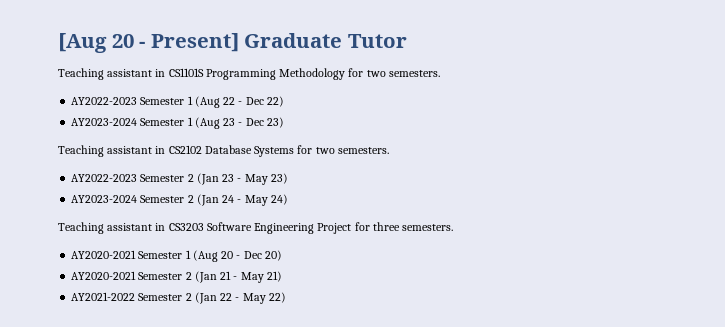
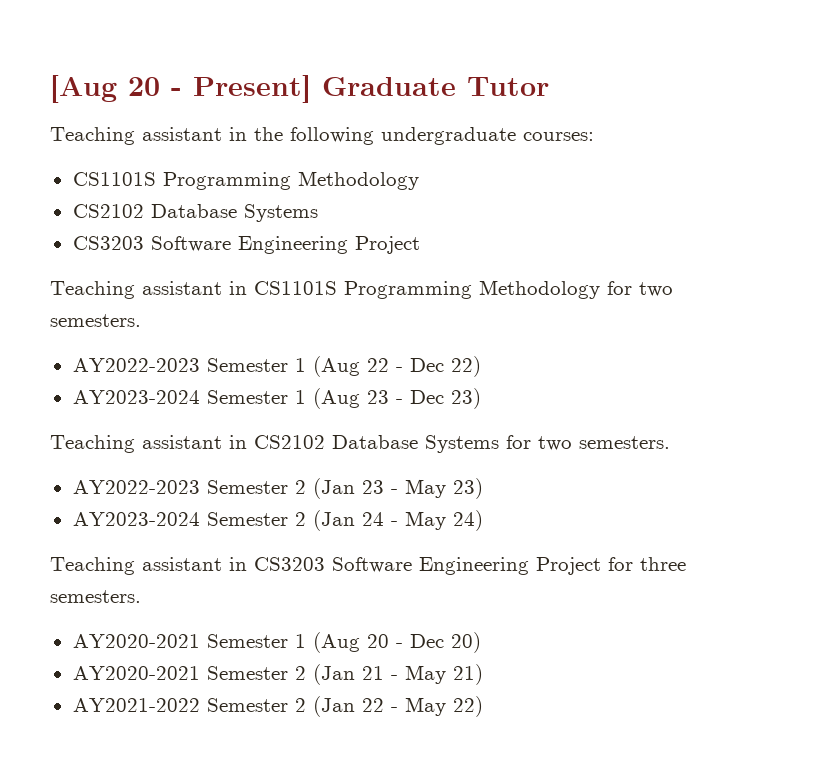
(407, 41) none -> [50,127,594,145] [72,171,419,190] [72,204,318,222] [72,236,420,254] // Teaching assistant in the following undergraduate courses: // CS1101S Programming Methodology // CS2102 Database Systems // CS3203 Software Engineering Project

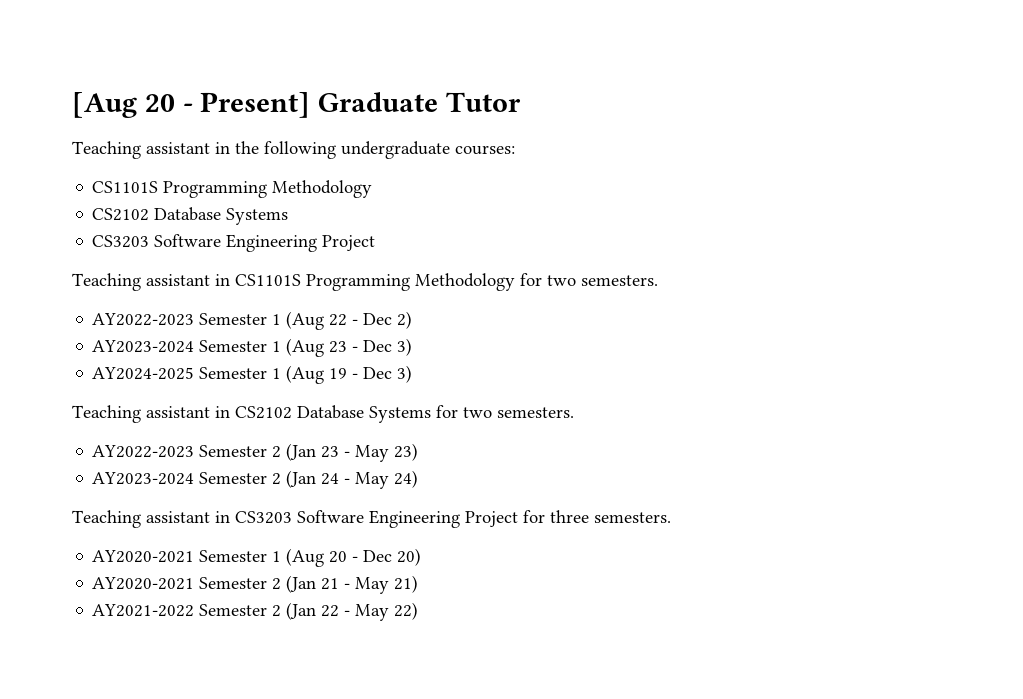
[450,356,481,377] 22) -> [397,311,413,329] 2)
[450,388,481,409] 23) -> [397,338,413,356] [92,365,413,384] 3) // AY2024-2025 Semester 1 (Aug 19 - Dec 3)

